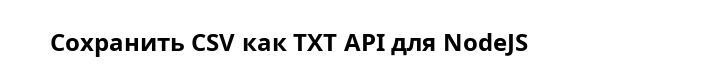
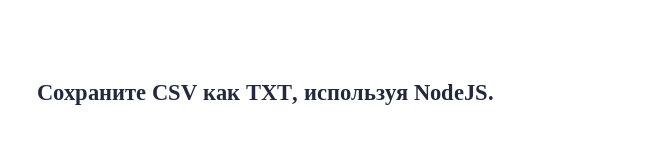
[50,34,185,57] Сохранить -> [37,85,146,105] Сохраните
[293,33,528,56] TXT API для NodeJS -> [246,84,495,105] TXT, используя NodeJS.

